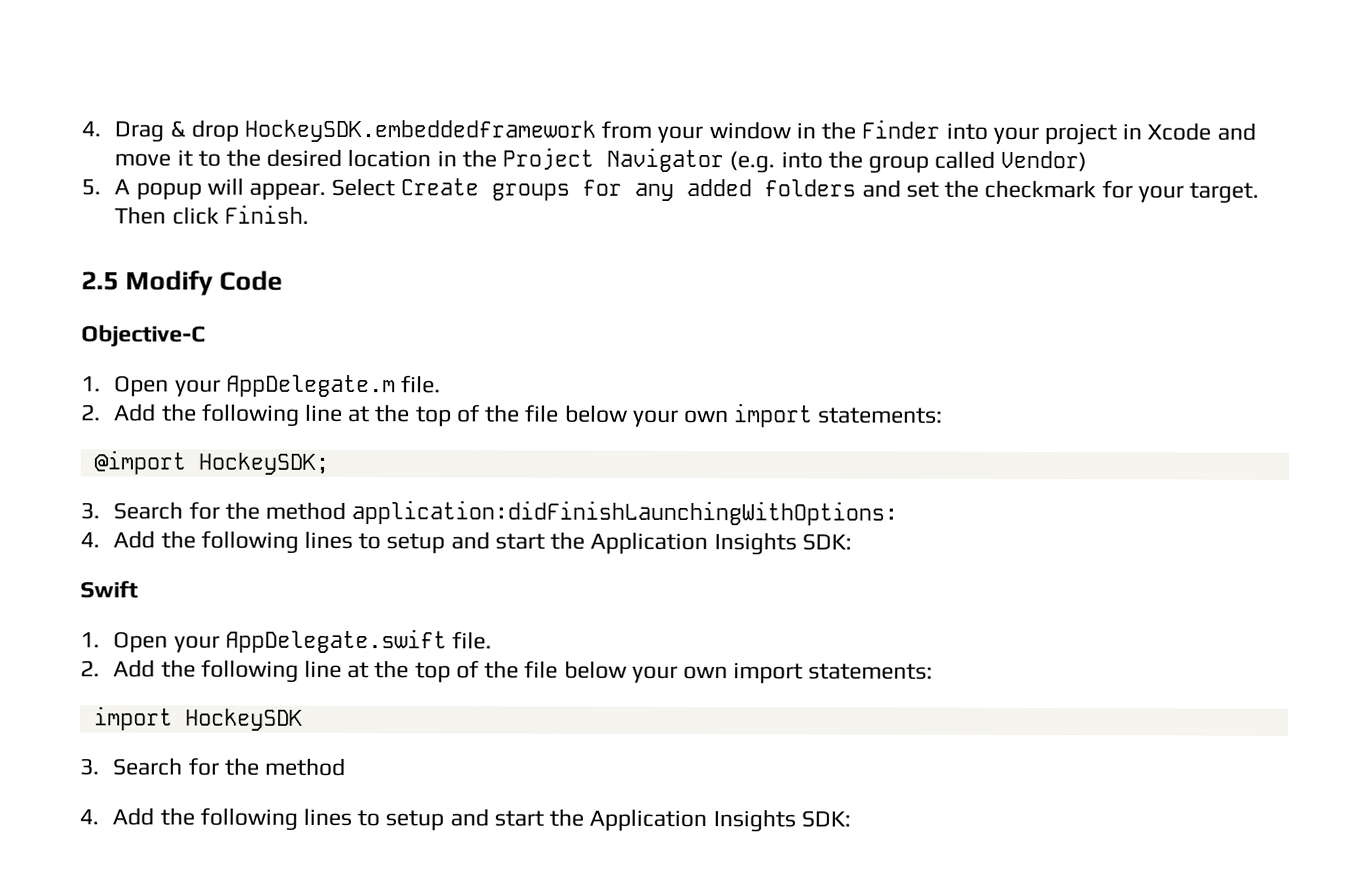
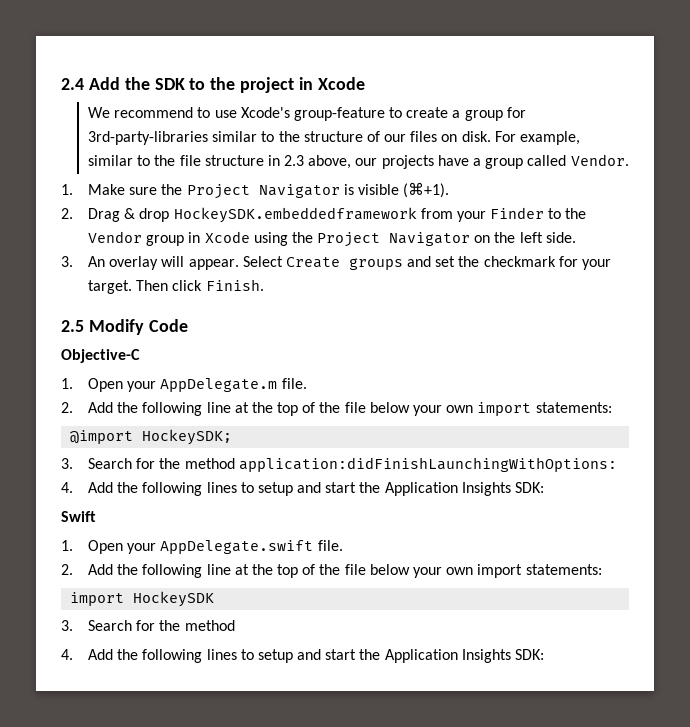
[81,121,101,137] 4. -> [61,77,365,93] [87,107,526,121] [87,131,580,145] [87,154,629,169] [61,182,450,199] [61,208,73,219] 2.4 Add the SDK to the project in Xcode // We recommend to use Xcode's group-feature to create a group for 3rd-party-libraries similar to the structure of our files on disk. For example, similar to the file structure in 2.3 above, our projects have a group called Vendor. // 1. Make sure the Project Navigator is visible (⌘+1). // 2.
[708,119,1256,146] [114,147,1088,174] [81,179,202,200] window in the Finder into your project in Xcode and move it to the desired location in the Project Navigator (e.g. into the group called Vendor) // 5. A popup -> [490,207,587,219] [87,231,576,247] [61,256,159,270] Finder to the Vendor group in Xcode using the Project Navigator on the left side. // 3. An overlay
[582,179,857,201] for any added folders -> (403, 264) none

